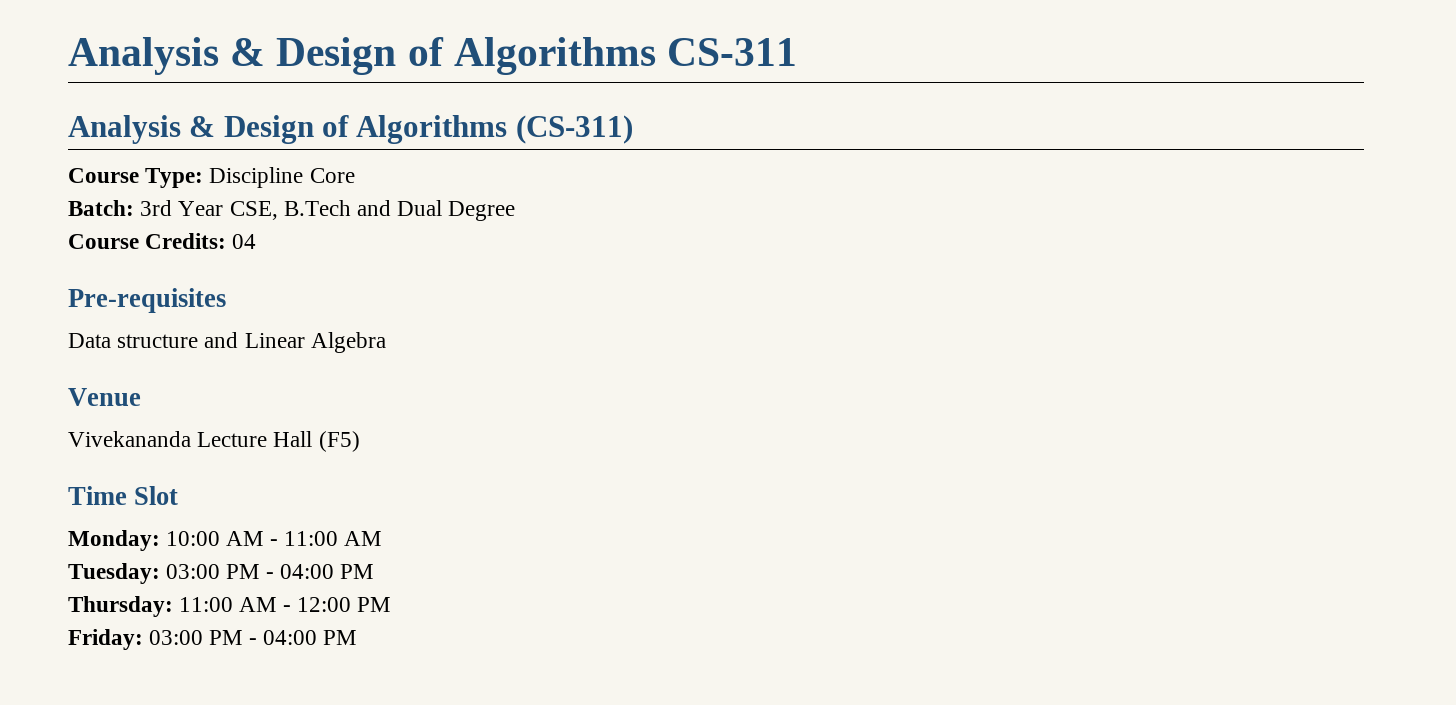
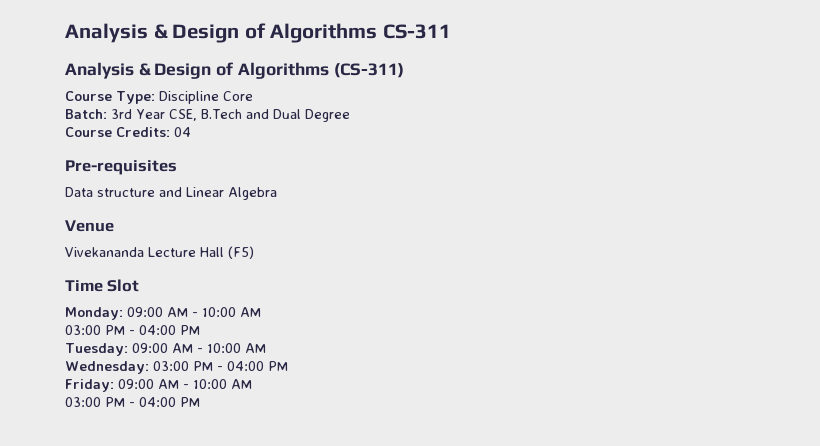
[166,531,382,546] [68,563,374,584] [68,596,391,617] [68,629,357,650] 10:00 AM - 11:00 AM // Tuesday: 03:00 PM - 04:00 PM // Thursday: 11:00 AM - 12:00 PM // Friday: 03:00 PM - 04:00 PM -> [127,307,261,317] [65,325,200,335] [65,343,266,356] [65,361,288,374] [65,379,252,392] [65,397,200,407] 09:00 AM - 10:00 AM // 03:00 PM - 04:00 PM // Tuesday: 09:00 AM - 10:00 AM // Wednesday: 03:00 PM - 04:00 PM // Friday: 09:00 AM - 10:00 AM // 03:00 PM - 04:00 PM

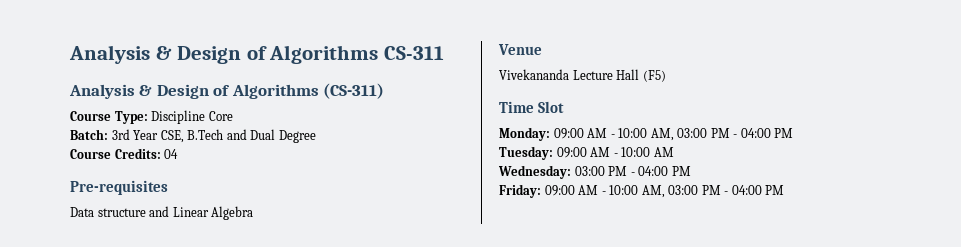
[240,307,261,317] AM // -> [650,128,674,141] AM,
[231,379,252,389] AM // -> [641,185,665,198] AM,

